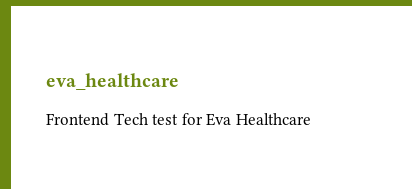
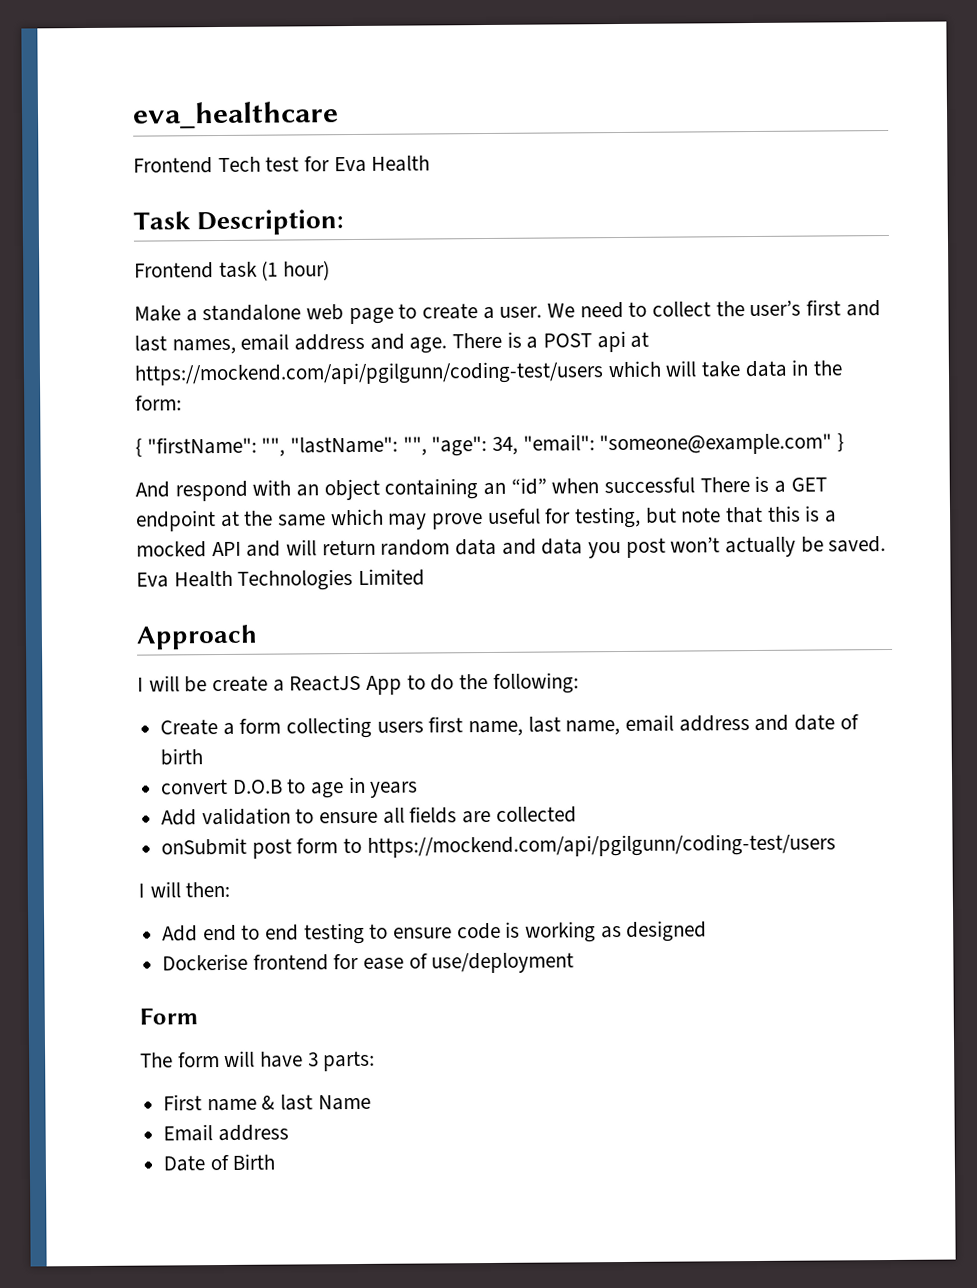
[235,113,311,125] Healthcare -> [371,155,431,172] [133,209,345,236] [134,260,331,281] [134,299,881,325] [134,330,650,355] [134,359,843,386] [135,395,182,411] [135,433,845,457] [135,475,827,502] [135,505,838,532] [136,536,887,559] [136,568,426,591] [136,624,258,650] [137,672,579,695] [160,714,859,739] [160,748,204,766] [161,776,419,799] [161,806,577,826] [161,833,836,859] [138,881,231,898] [162,920,708,945] [162,952,575,974] [139,1007,198,1025] [140,1050,376,1072] [163,1094,371,1112] [163,1124,289,1142] [163,1153,276,1172] Health // Task Description: // Frontend task (1 hour) // Make a standalone web page to create a user. We need to collect the user’s first and last names, email address and age. There is a POST api at https://mockend.com/api/pgilgunn/coding-test/users which will take data in the form: // { "firstName": "", "lastName": "", "age": 34, "email": "someone@example.com" } // And respond with an object containing an “id” when successful There is a GET endpoint at the same which may prove useful for testing, but note that this is a mocked API and will return random data and data you post won’t actually be saved. Eva Health Technologies Limited // Approach // I will be create a ReactJS App to do the following: // Create a form collecting users first name, last name, email address and date of birth // convert D.O.B to age in years // Add validation to ensure all fields are collected // onSubmit post form to https://mockend.com/api/pgilgunn/coding-test/users // I will then: // Add end to end testing to ensure code is working as designed // Dockerise frontend for ease of use/deployment // Form // The form will have 3 parts: // First name & last Name // Email address // Date of Birth

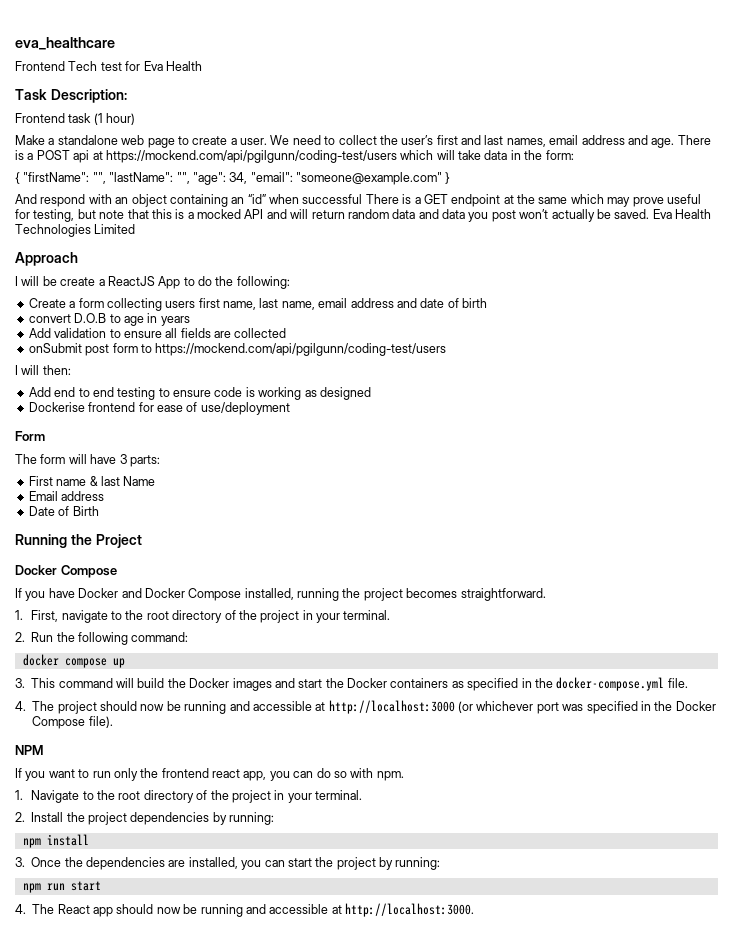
(276, 1161) none -> [15,534,142,548] [15,565,117,578] [15,588,546,601] [15,610,391,623] [15,632,189,645] [22,654,125,668] [15,677,688,691] [15,700,716,714] [32,716,113,729] [15,745,43,755] [15,768,404,781] [15,790,363,803] [15,812,275,825] [22,834,89,848] [15,857,441,870] [22,881,101,893] [15,903,474,917] // Running the Project // Docker Compose // If you have Docker and Docker Compose installed, running the project becomes straightforward. // 1. First, navigate to the root directory of the project in your terminal. // 2. Run the following command: // docker compose up // 3. This command will build the Docker images and start the Docker containers as specified in the docker-compose.yml file. // 4. The project should now be running and accessible at http://localhost:3000 (or whichever port was specified in the Docker Compose file). // NPM // If you want to run only the frontend react app, you can do so with npm. // 1. Navigate to the root directory of the project in your terminal. // 2. Install the project dependencies by running: // npm install // 3. Once the dependencies are installed, you can start the project by running: // npm run start // 4. The React app should now be running and accessible at http://localhost:3000.

